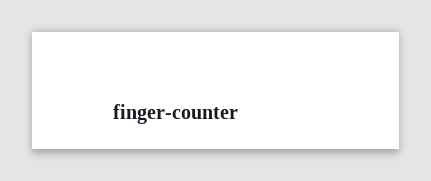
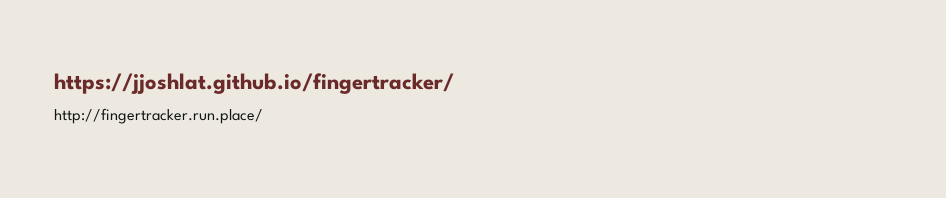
[113,104,238,124] finger-counter -> [54,73,454,94] [54,108,263,124] https://jjoshlat.github.io/fingertracker/ // http://fingertracker.run.place/

